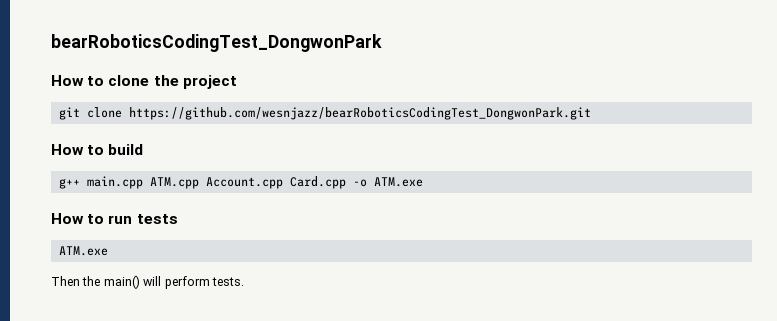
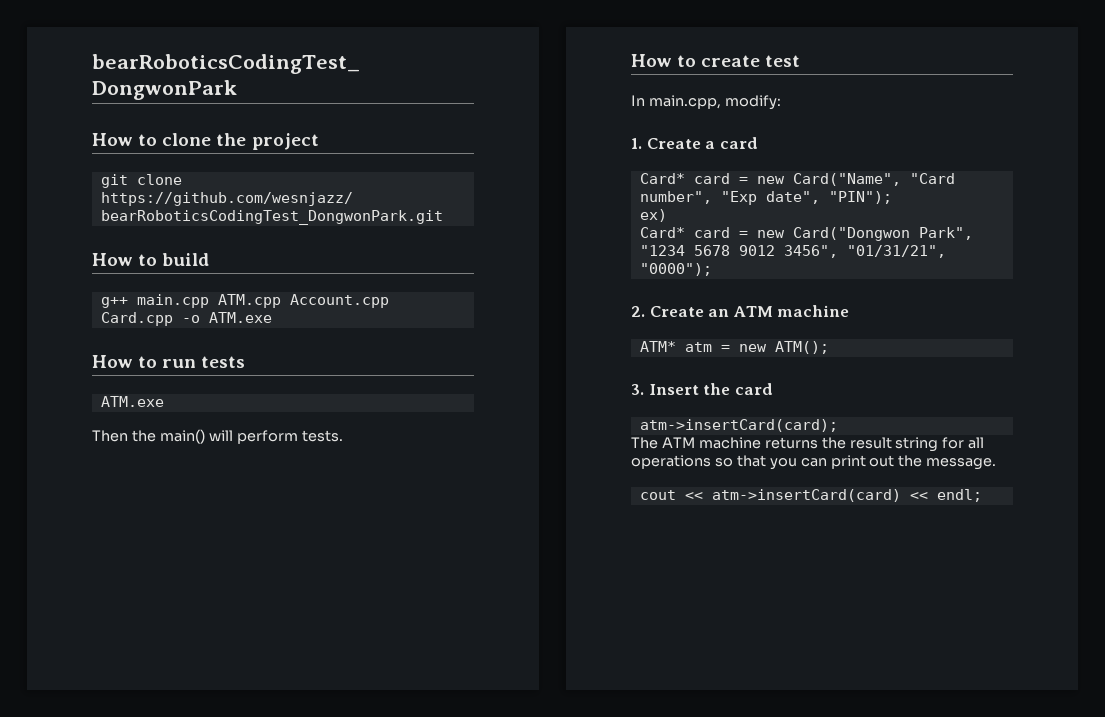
(244, 281) none -> [631,54,801,67] [631,95,781,110] [631,137,758,149] [639,173,955,186] [639,191,892,205] [639,209,667,222] [639,227,973,241] [639,245,946,258] [639,263,712,276] [631,305,850,317] [639,341,829,354] [631,383,773,395] [639,419,838,432] [631,437,985,452] [631,455,997,470] [639,489,982,502] // How to create test // In main.cpp, modify: // 1. Create a card // Card* card = new Card("Name", "Card number", "Exp date", "PIN"); // ex) // Card* card = new Card("Dongwon Park", "1234 5678 9012 3456", "01/31/21", "0000"); // 2. Create an ATM machine // ATM* atm = new ATM(); // 3. Insert the card // atm->insertCard(card); // The ATM machine returns the result string for all operations so that you can print out the message. // cout << atm->insertCard(card) << endl;

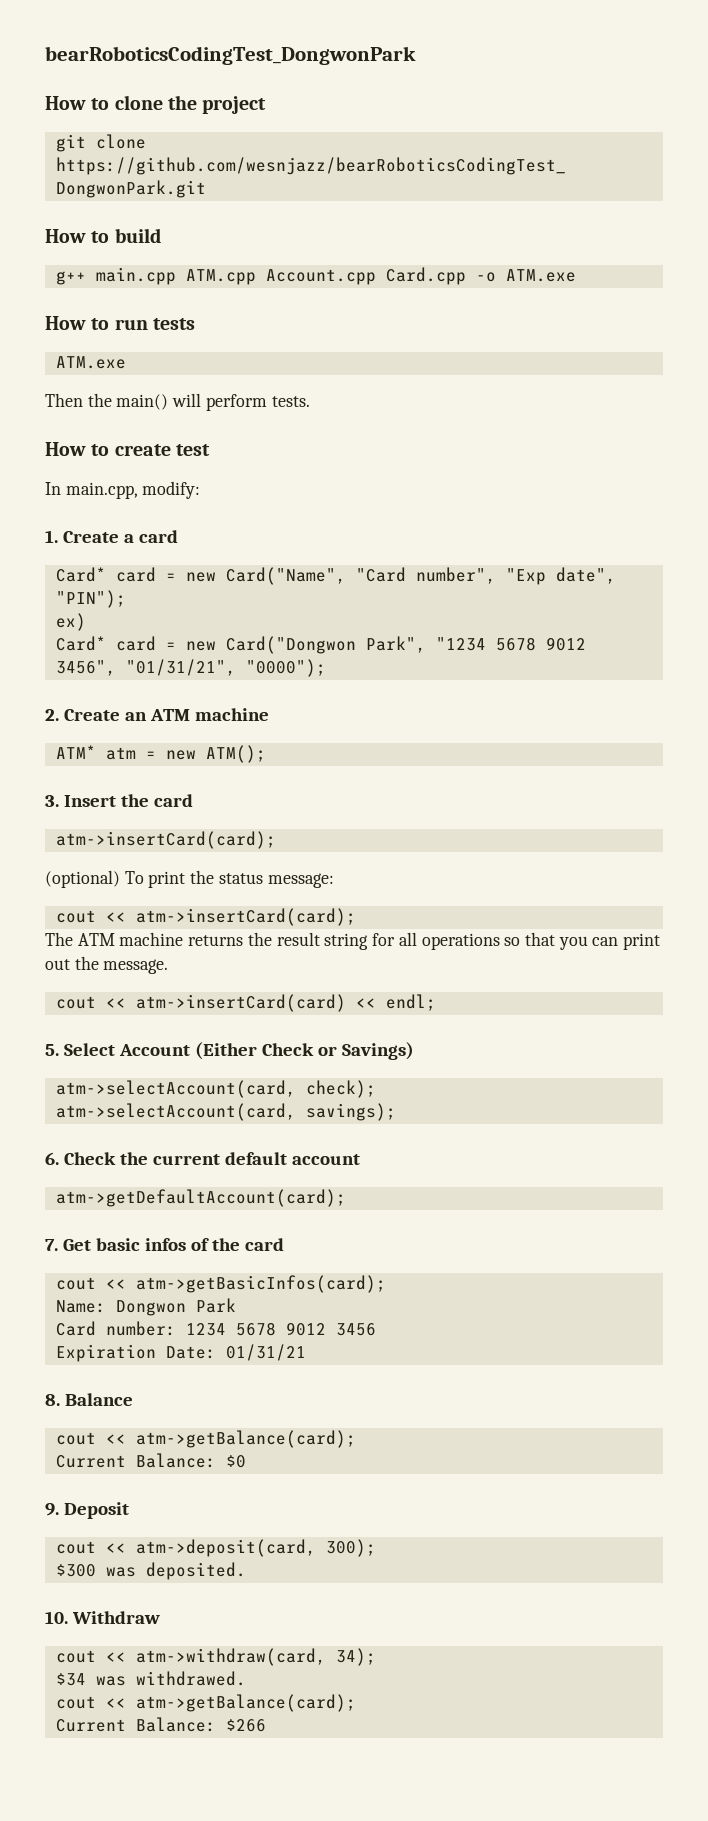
(838, 425) none -> [45,870,334,888] [55,908,356,926] // (optional) To print the status message: // cout << atm->insertCard(card);
(982, 495) none -> [45,1042,414,1060] [55,1080,376,1098] [55,1103,396,1121] [45,1152,360,1165] [55,1189,346,1207] [45,1238,284,1251] [55,1275,386,1293] [55,1298,236,1316] [55,1321,376,1336] [55,1344,306,1362] [45,1393,133,1406] [55,1430,356,1448] [55,1453,246,1468] [45,1502,129,1519] [55,1539,376,1557] [55,1562,246,1580] [45,1611,160,1624] [55,1648,376,1666] [55,1671,246,1686] [55,1694,356,1712] [55,1717,266,1732] // 5. Select Account (Either Check or Savings) // atm->selectAccount(card, check); // atm->selectAccount(card, savings); // 6. Check the current default account // atm->getDefaultAccount(card); // 7. Get basic infos of the card // cout << atm->getBasicInfos(card); // Name: Dongwon Park // Card number: 1234 5678 9012 3456 // Expiration Date: 01/31/21 // 8. Balance // cout << atm->getBalance(card); // Current Balance: $0 // 9. Deposit // cout << atm->deposit(card, 300); // $300 was deposited. // 10. Withdraw // cout << atm->withdraw(card, 34); // $34 was withdrawed. // cout << atm->getBalance(card); // Current Balance: $266

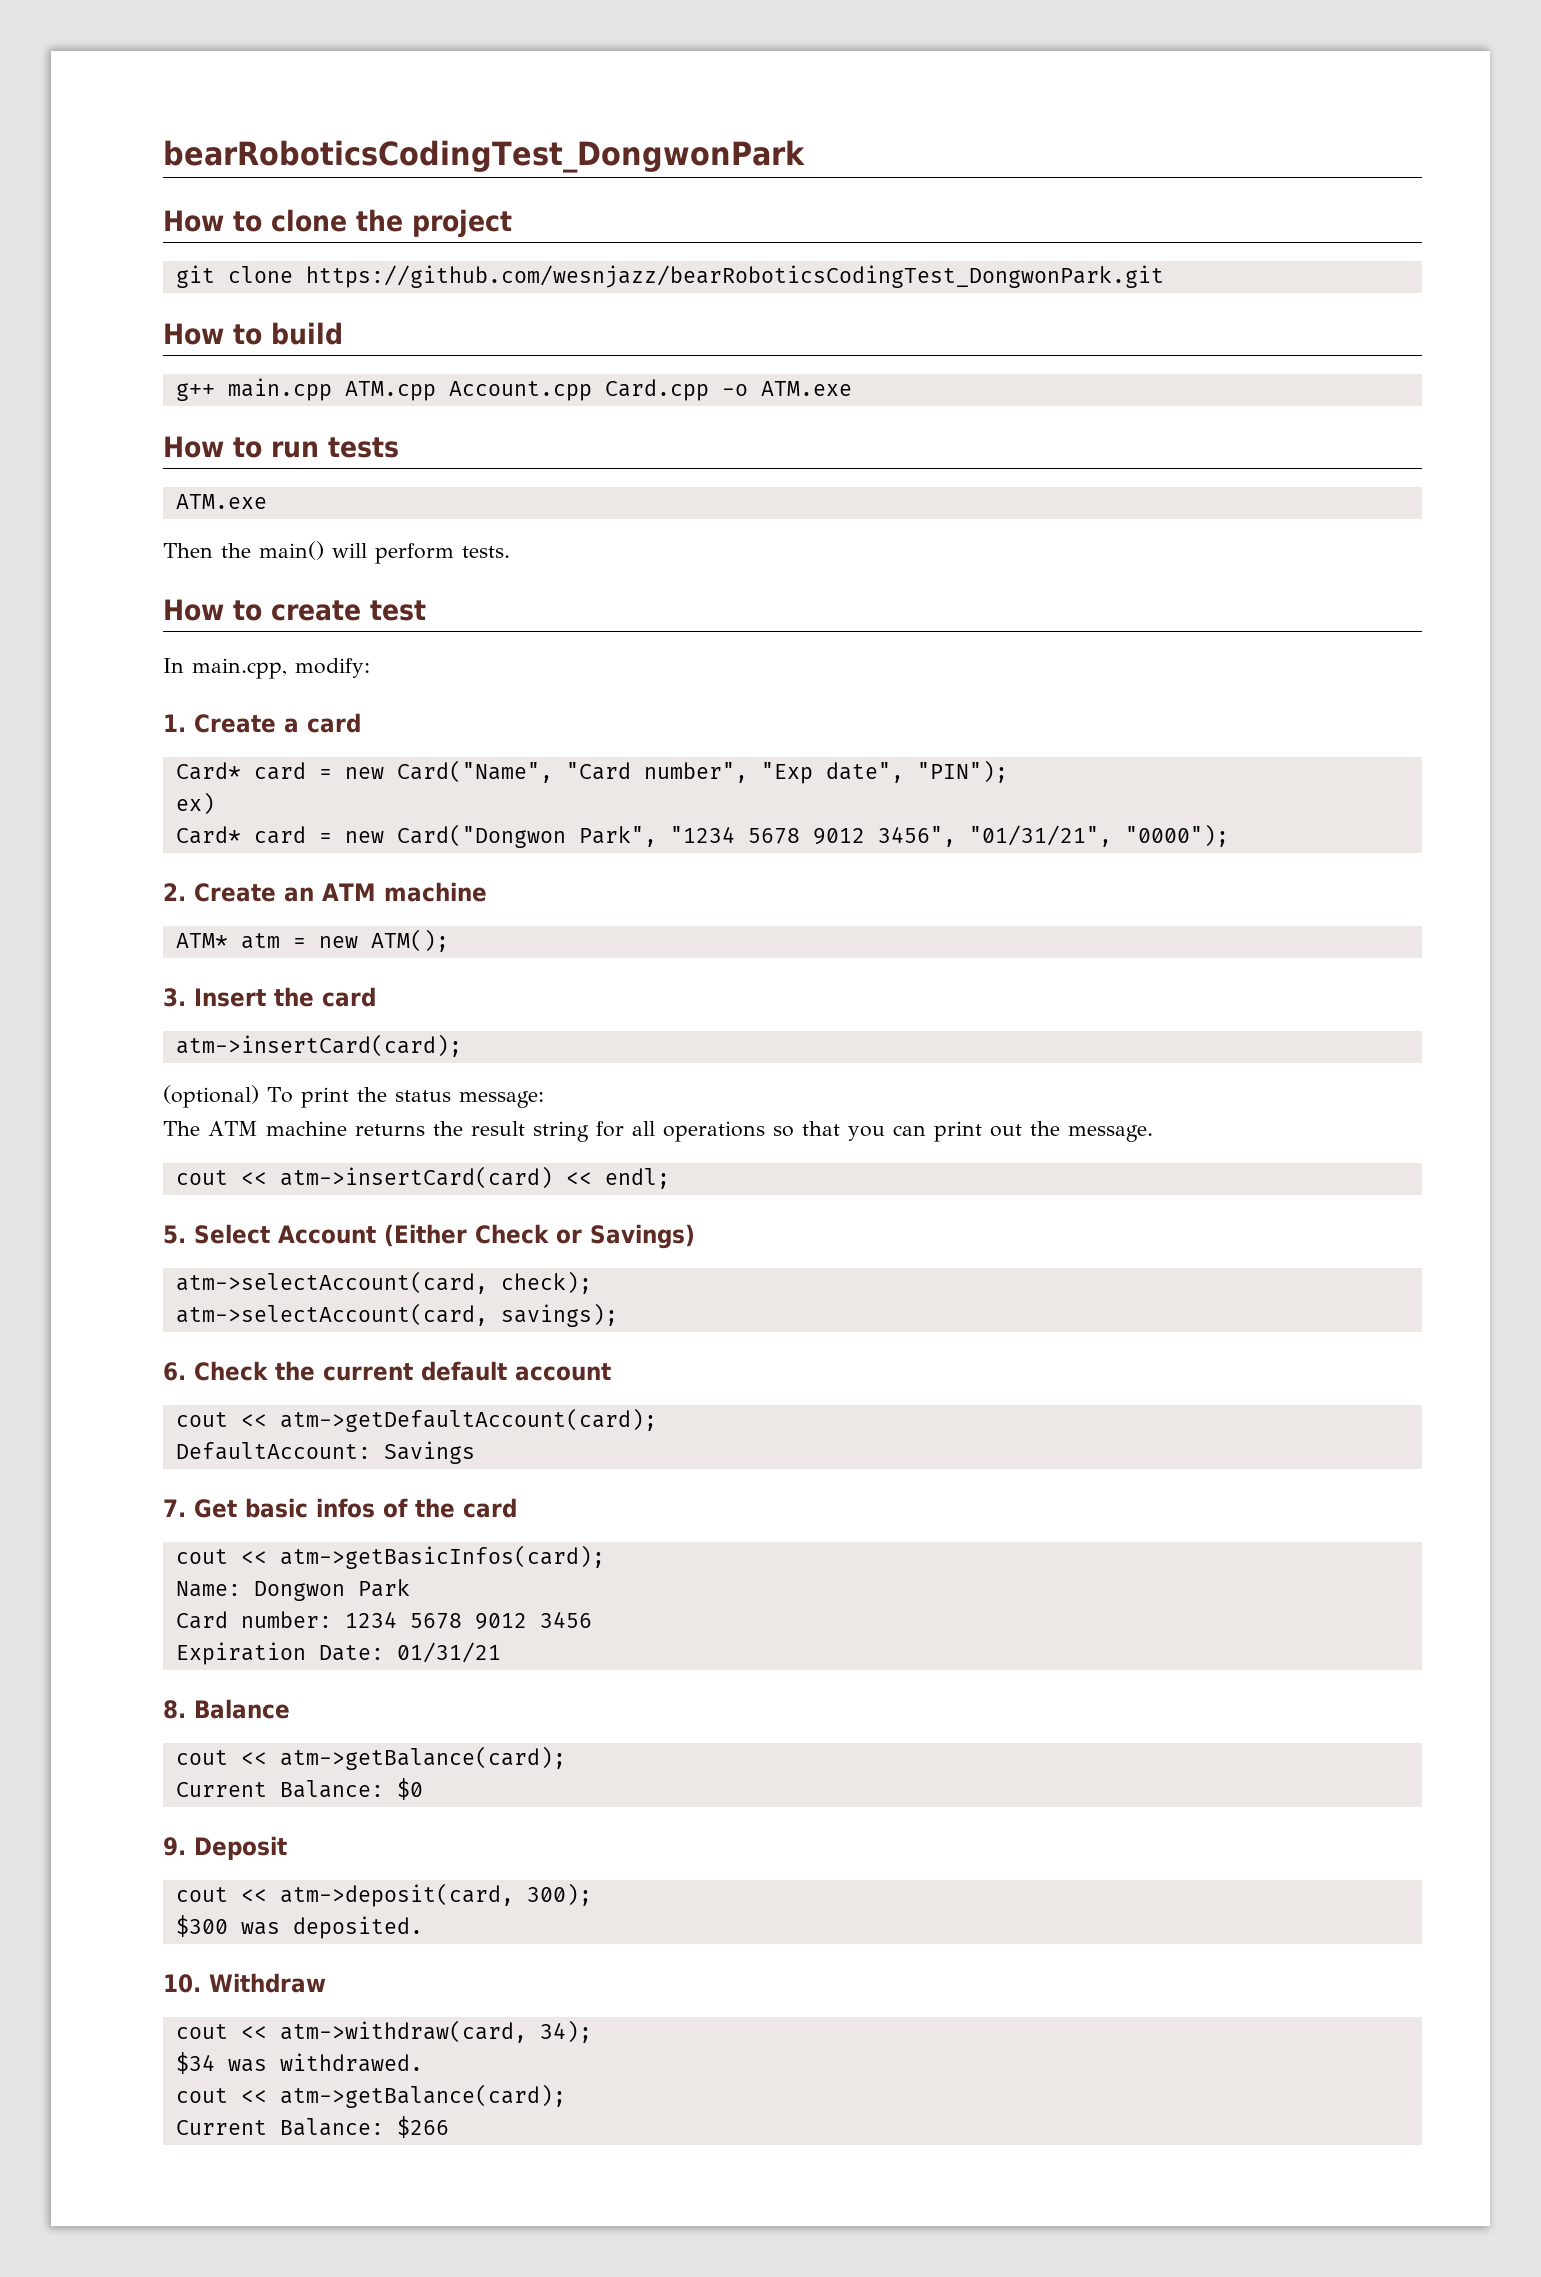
[55,908,356,926] // cout << atm->insertCard(card); -> (544, 1099) none
(360, 1159) none -> [175,1412,267,1427] cout <<
(346, 1198) none -> [175,1441,475,1464] // DefaultAccount: Savings

